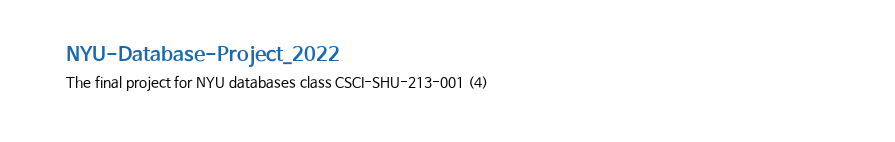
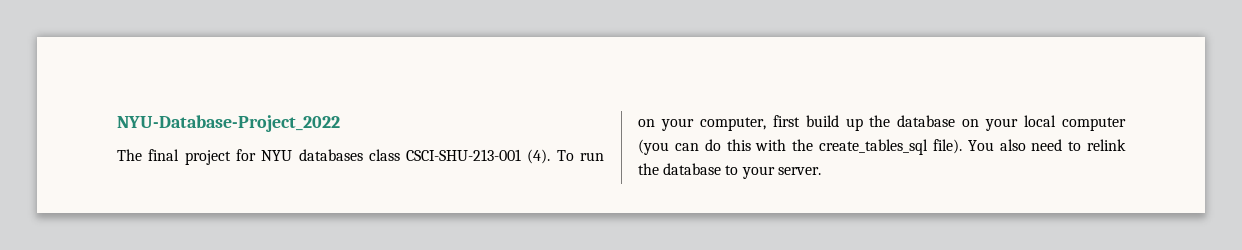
[468,76,489,89] (4) -> [527,149,604,164] [638,115,1126,131] [638,139,1126,155] [638,163,821,179] (4). To run on your computer, first build up the database on your local computer (you can do this with the create_tables_sql file). You also need to relink the database to your server.

